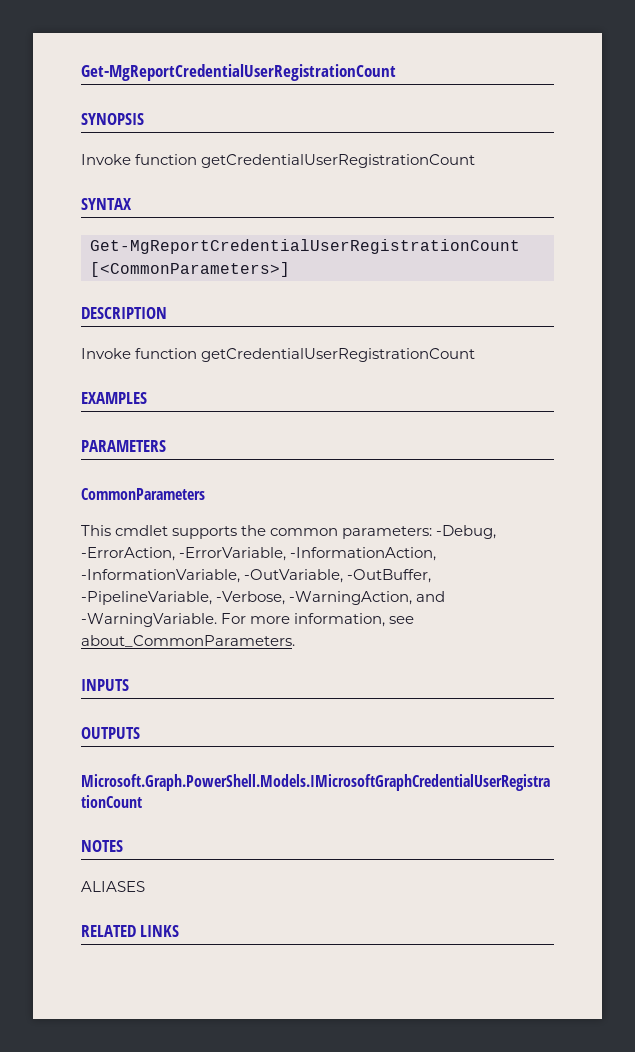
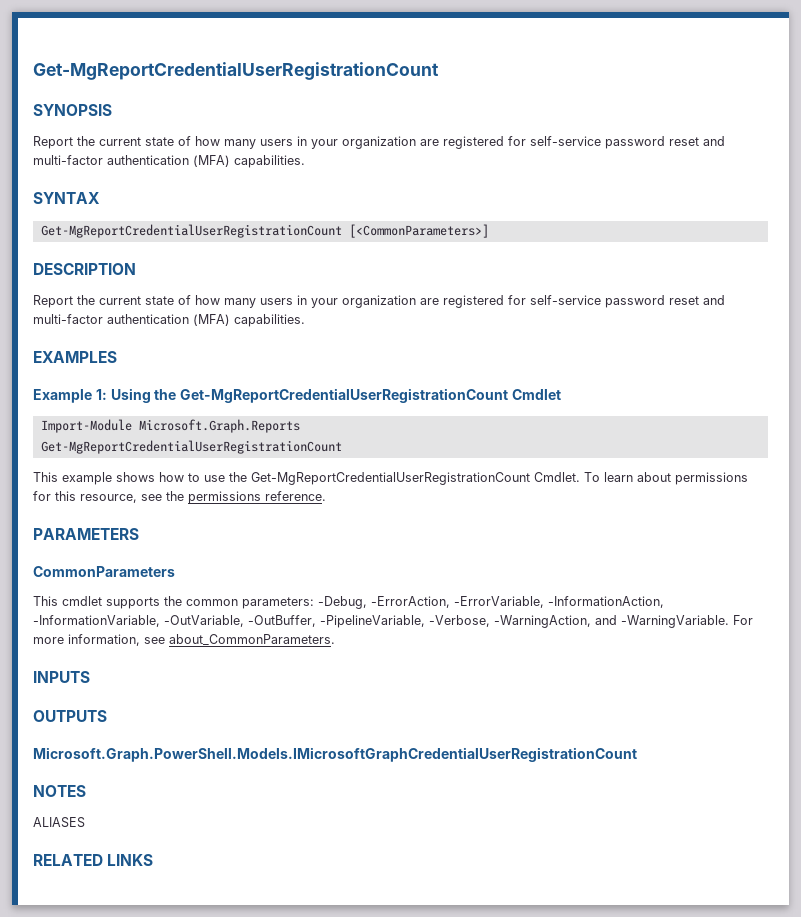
[81,154,476,168] [81,198,132,210] [90,239,520,254] [90,262,290,277] [81,307,167,319] [81,348,476,362] [81,392,147,404] Invoke function getCredentialUserRegistrationCount // SYNTAX // Get-MgReportCredentialUserRegistrationCount [<CommonParameters>] // DESCRIPTION // Invoke function getCredentialUserRegistrationCount // EXAMPLES -> [33,136,725,149] [33,155,305,168] [33,192,100,204] [40,224,489,238] [33,263,136,275] [33,295,725,308] [33,314,305,327] [33,351,117,363] [33,388,561,403] [40,419,300,433] [40,440,342,454] [33,472,748,485] [33,491,326,504] Report the current state of how many users in your organization are registered for self-service password reset and multi-factor authentication (MFA) capabilities. // SYNTAX // Get-MgReportCredentialUserRegistrationCount [<CommonParameters>] // DESCRIPTION // Report the current state of how many users in your organization are registered for self-service password reset and multi-factor authentication (MFA) capabilities. // EXAMPLES // Example 1: Using the Get-MgReportCredentialUserRegistrationCount Cmdlet // Import-Module Microsoft.Graph.Reports // Get-MgReportCredentialUserRegistrationCount // This example shows how to use the Get-MgReportCredentialUserRegistrationCount Cmdlet. To learn about permissions for this resource, see the permissions reference.

